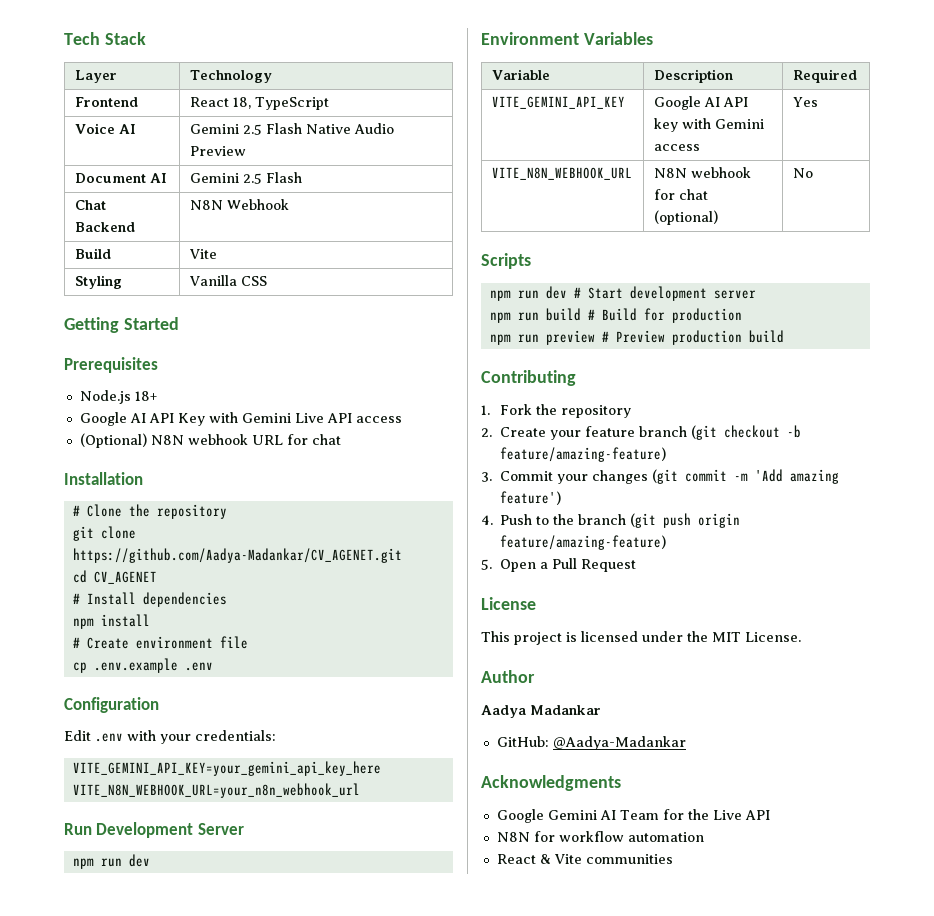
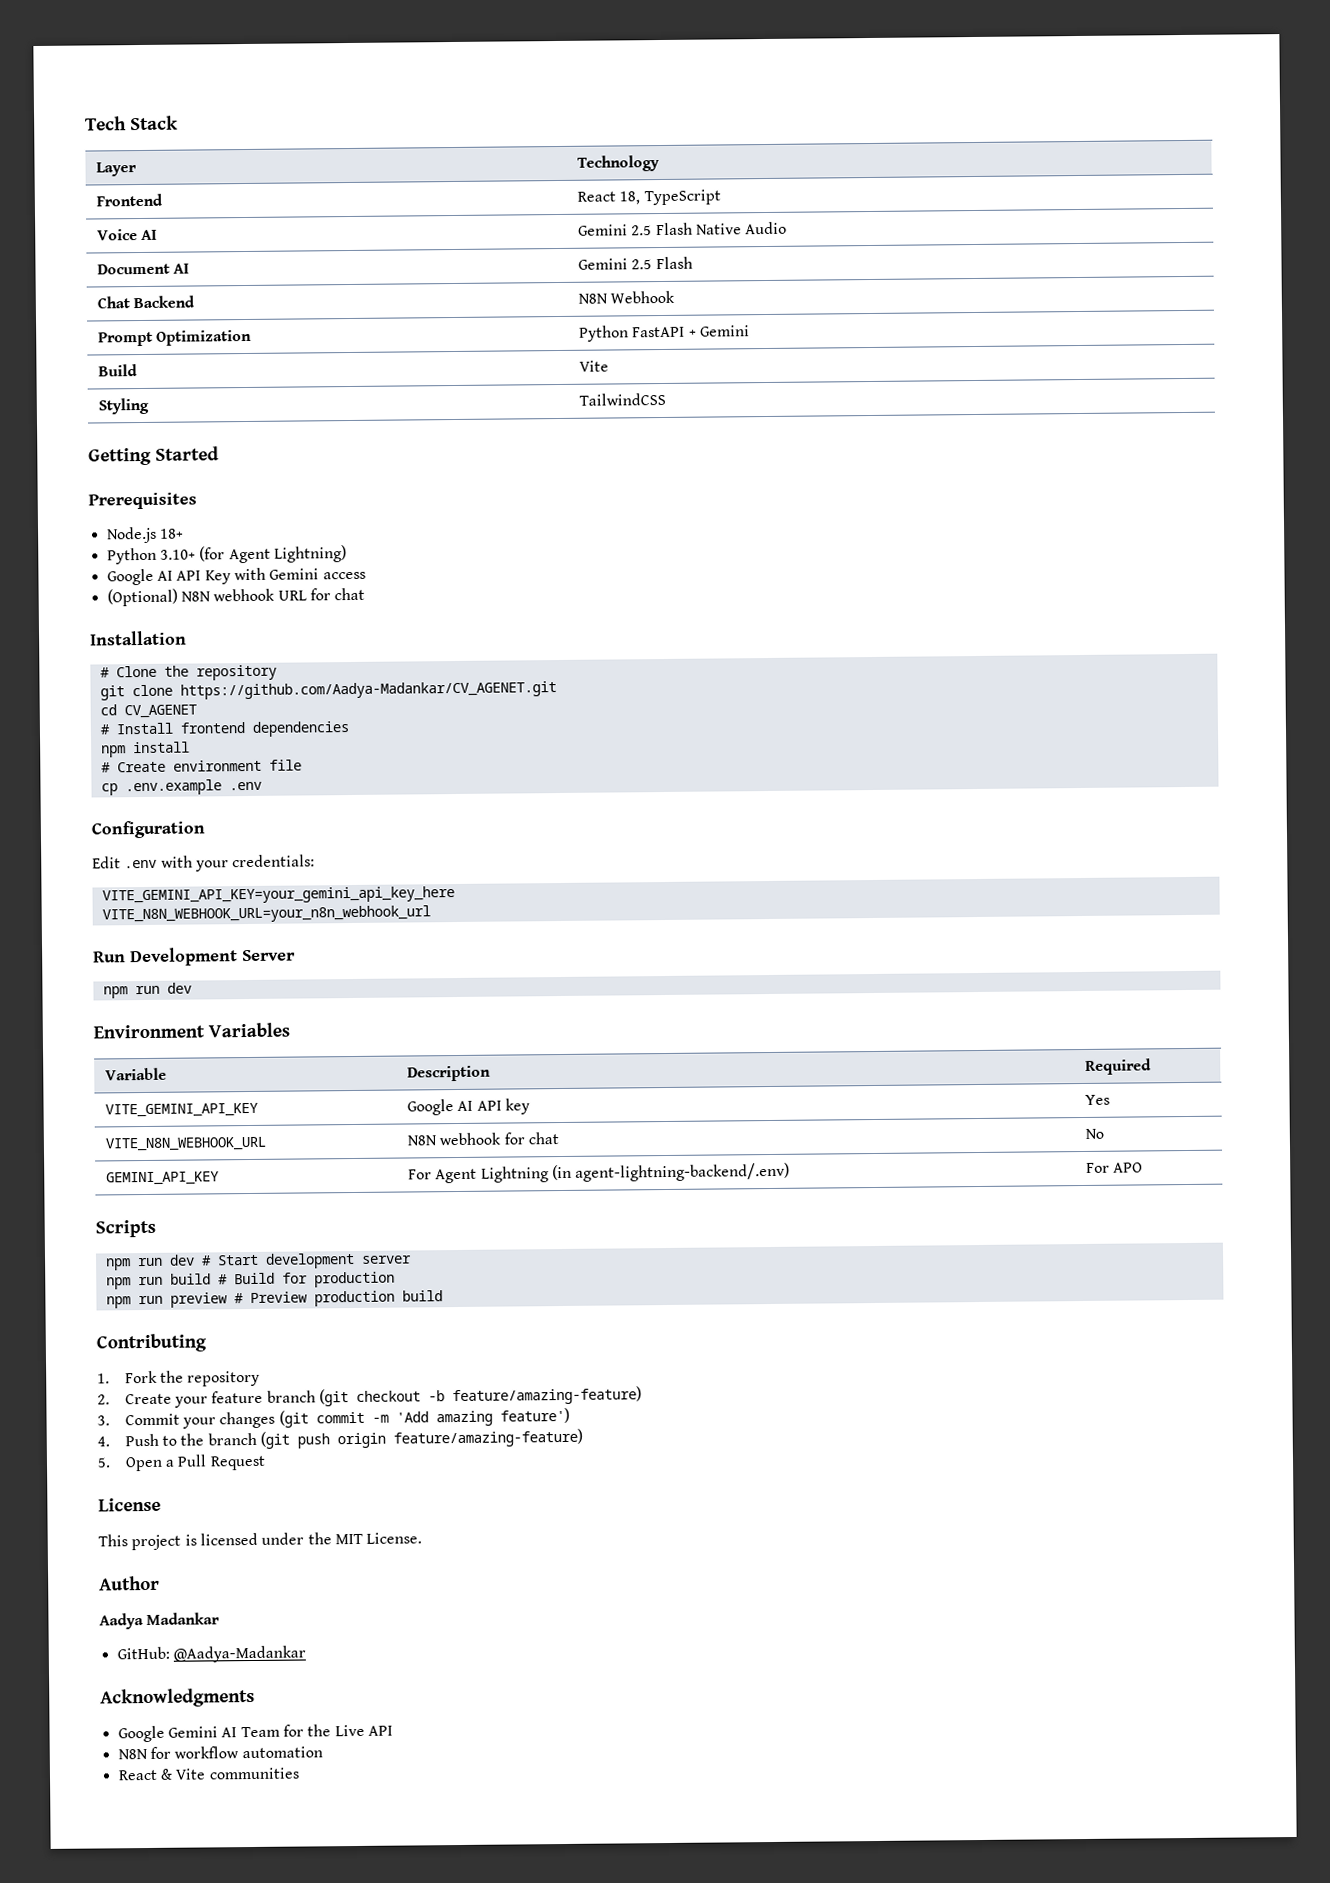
[189,146,246,156] Preview -> (788, 228) none
(289, 204) none -> [98,329,253,347] [579,325,751,342] // Prompt Optimization | Python FastAPI + Gemini
[188,275,267,286] Vanilla CSS -> [579,392,667,406] TailwindCSS
(157, 396) none -> [106,545,347,565] // Python 3.10+ (for Agent Lightning)
[294,413,352,423] Live API -> (320, 574) none
(136, 598) none -> [179,722,245,734] frontend
[681,118,764,129] [653,144,700,151] with Gemini access -> (531, 1106) none
[653,210,718,225] (optional) -> (560, 1138) none
(813, 173) none -> [106,1171,220,1186] [408,1162,791,1184] [1086,1162,1144,1173] // GEMINI_API_KEY | For Agent Lightning (in agent-lightning-backend/.env) | For APO

